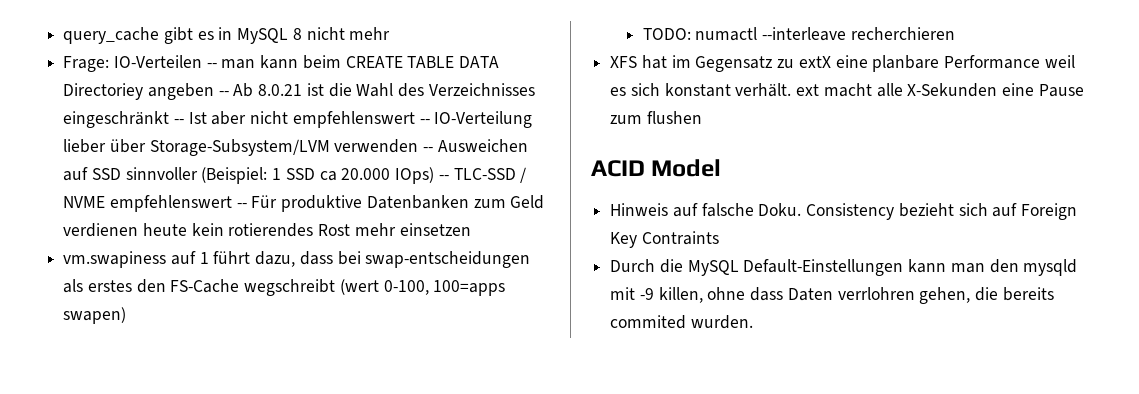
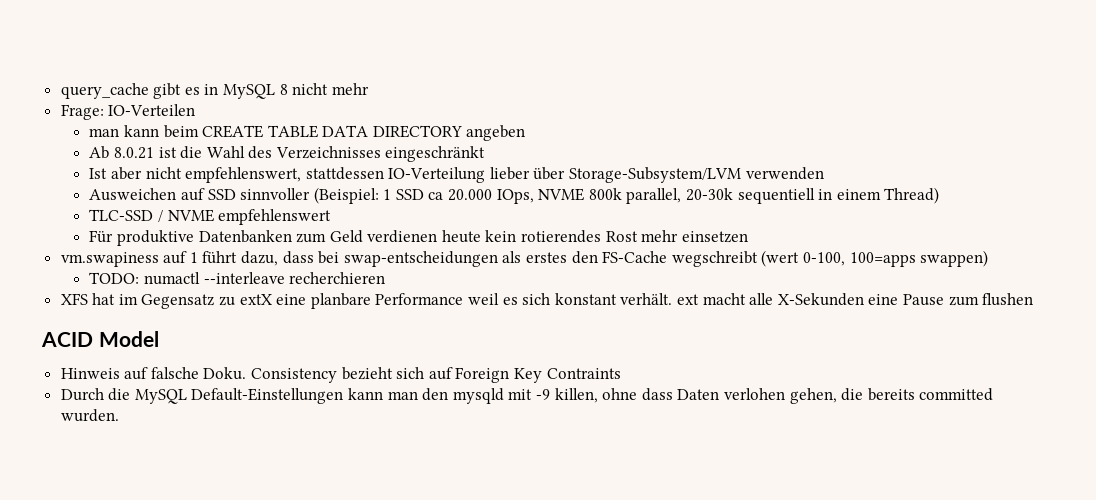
[206,63,217,68] -- -> (196, 110) //
[63,83,144,100] Directoriey -> [372,125,462,138] DIRECTORY
[218,91,229,96] -- -> (526, 133) //
[173,119,184,124] -- -> (486, 154) //
[292,111,430,128] empfehlenswert -- -> [185,167,384,183] empfehlenswert, stattdessen
[423,147,434,152] -- -> (824, 173) //
[395,167,449,184] IOps) -- -> [496,187,940,204] IOps, NVME 800k parallel, 20-30k sequentiell in einem Thread) //
[236,203,247,208] -- -> (332, 217) //
[63,307,127,324] swapen) -> [920,250,989,267] swappen)
[837,287,915,300] verrlohren -> [723,388,785,400] verlohen
[610,315,687,329] commited -> [919,388,994,401] committed

